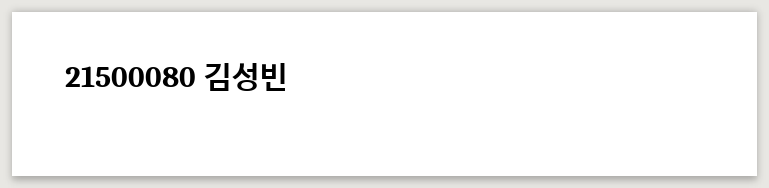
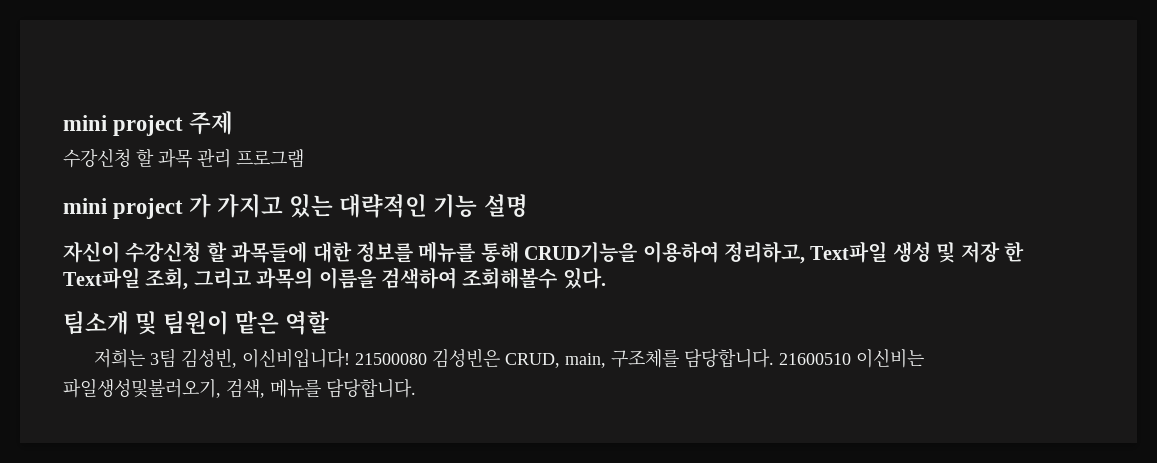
[65,63,289,91] 21500080 김성빈 -> [63,111,234,136] [63,148,304,168] [63,194,528,219] [63,241,1024,264] [63,267,606,290] [63,311,330,335] [93,348,924,368] [63,378,416,398] mini project 주제 // 수강신청 할 과목 관리 프로그램 // mini project 가 가지고 있는 대략적인 기능 설명 // 자신이 수강신청 할 과목들에 대한 정보를 메뉴를 통해 CRUD기능을 이용하여 정리하고, Text파일 생성 및 저장 한 Text파일 조회, 그리고 과목의 이름을 검색하여 조회해볼수 있다. // 팀소개 및 팀원이 맡은 역할 // 저희는 3팀 김성빈, 이신비입니다! 21500080 김성빈은 CRUD, main, 구조체를 담당합니다. 21600510 이신비는 파일생성및불러오기, 검색, 메뉴를 담당합니다.

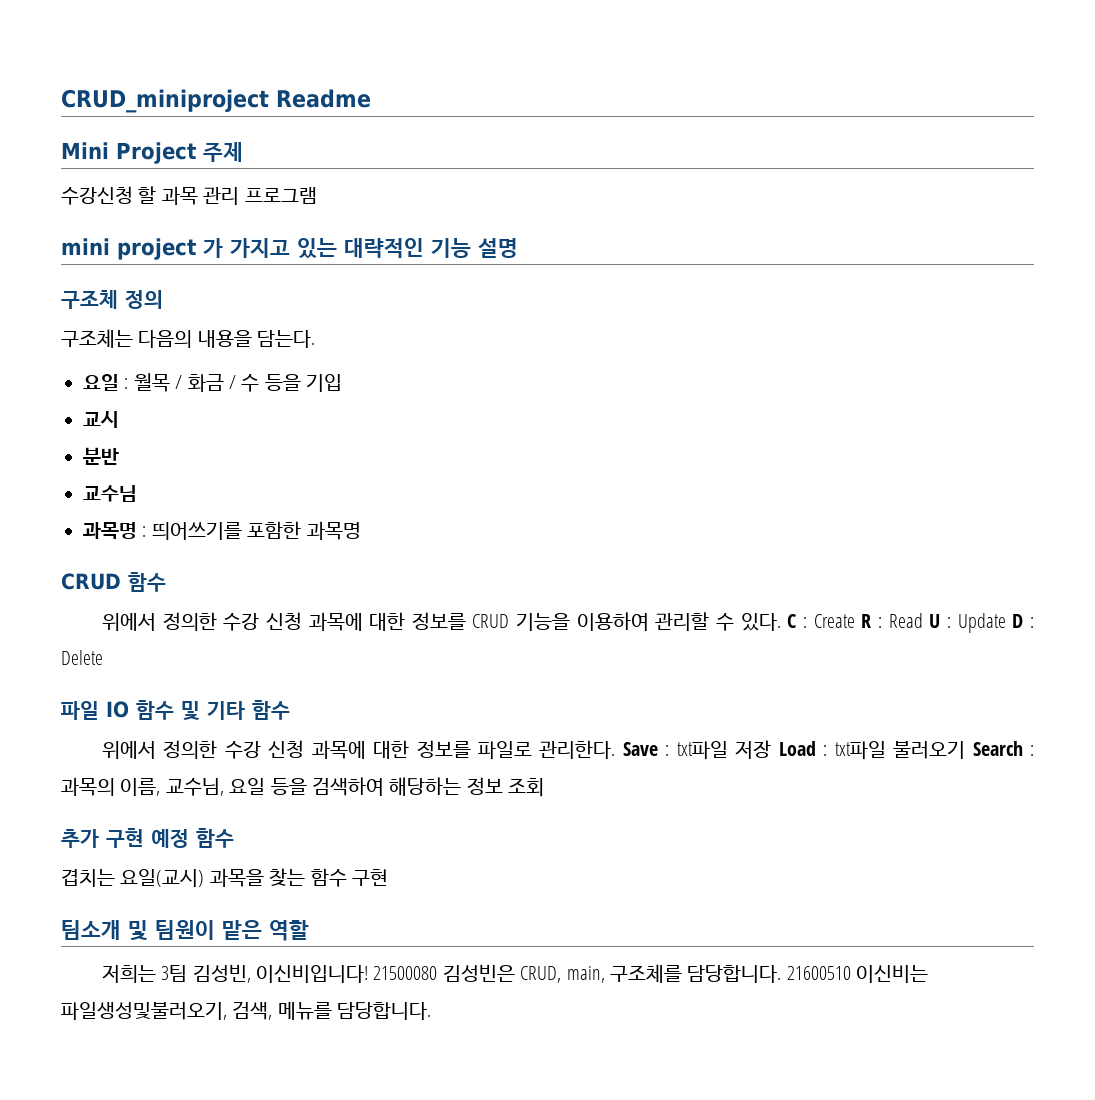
[63,115,184,136] mini project -> [61,89,371,113] [61,142,197,164] CRUD_miniproject Readme // Mini Project
[63,241,1024,264] [63,267,606,290] 자신이 수강신청 할 과목들에 대한 정보를 메뉴를 통해 CRUD기능을 이용하여 정리하고, Text파일 생성 및 저장 한 Text파일 조회, 그리고 과목의 이름을 검색하여 조회해볼수 있다. -> [61,290,163,309] [61,329,316,348] [83,373,343,392] [83,411,119,428] [83,447,119,465] [83,485,137,502] [83,521,361,540] [61,572,166,592] [101,612,1035,633] [61,650,103,665] [61,700,290,721] [101,740,1034,760] [61,777,545,797] [61,828,234,848] [61,868,388,887] 구조체 정의 // 구조체는 다음의 내용을 담는다. // 요일 : 월목 / 화금 / 수 등을 기입 // 교시 // 분반 // 교수님 // 과목명 : 띄어쓰기를 포함한 과목명 // CRUD 함수 // 위에서 정의한 수강 신청 과목에 대한 정보를 CRUD 기능을 이용하여 관리할 수 있다. C : Create R : Read U : Update D : Delete // 파일 IO 함수 및 기타 함수 // 위에서 정의한 수강 신청 과목에 대한 정보를 파일로 관리한다. Save : txt파일 저장 Load : txt파일 불러오기 Search : 과목의 이름, 교수님, 요일 등을 검색하여 해당하는 정보 조회 // 추가 구현 예정 함수 // 겹치는 요일(교시) 과목을 찾는 함수 구현

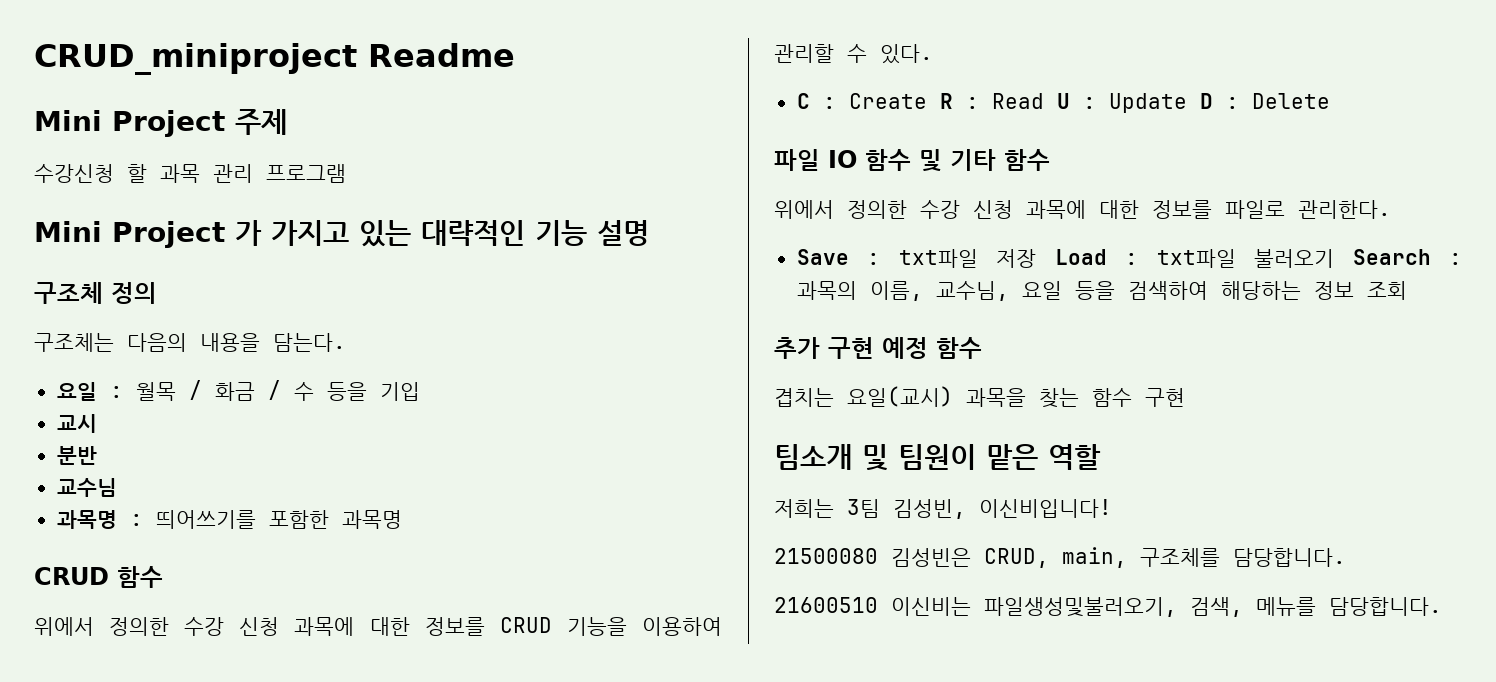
[61,238,197,260] mini project -> [34,221,225,248] Mini Project
(781, 622) none -> (933, 54) //
(616, 749) none -> (1391, 209) //
(369, 974) none -> (1112, 508) //
(782, 974) none -> (1346, 557) //

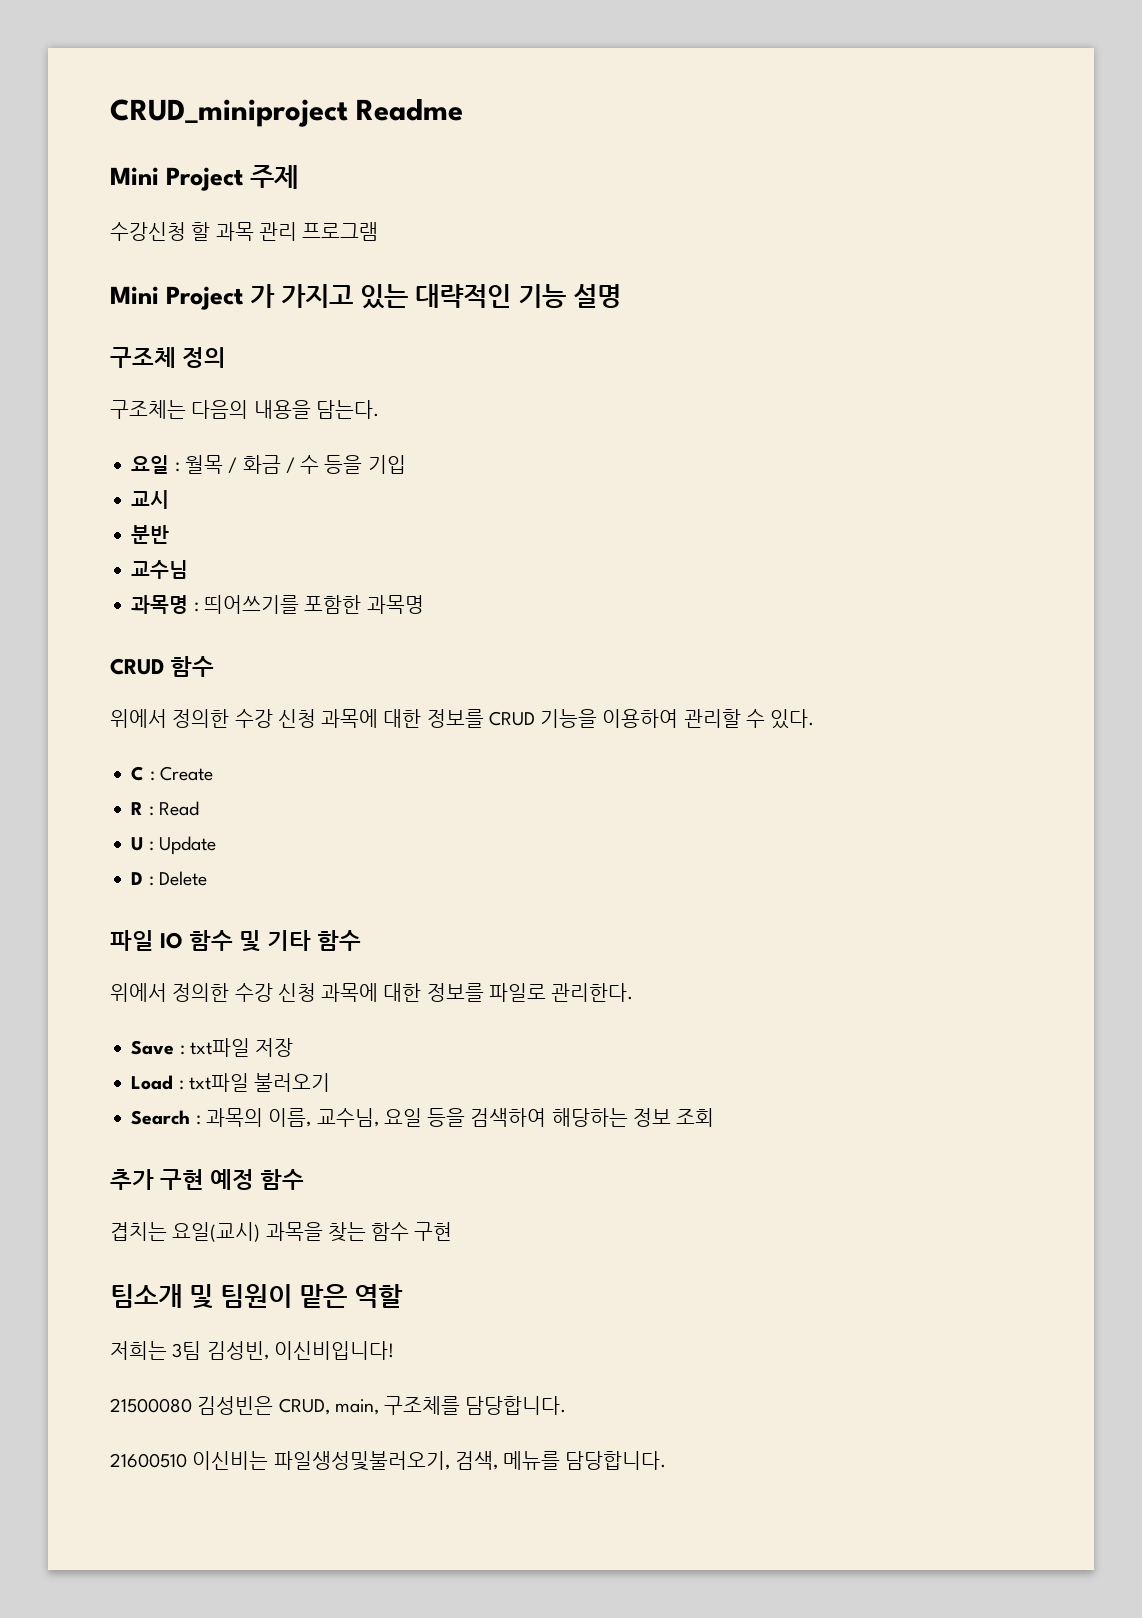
(927, 101) none -> (213, 773) //
(1044, 101) none -> (199, 808) //
(1187, 103) none -> (216, 845) //
(1037, 258) none -> (294, 1047) //
(1335, 258) none -> (331, 1082) //

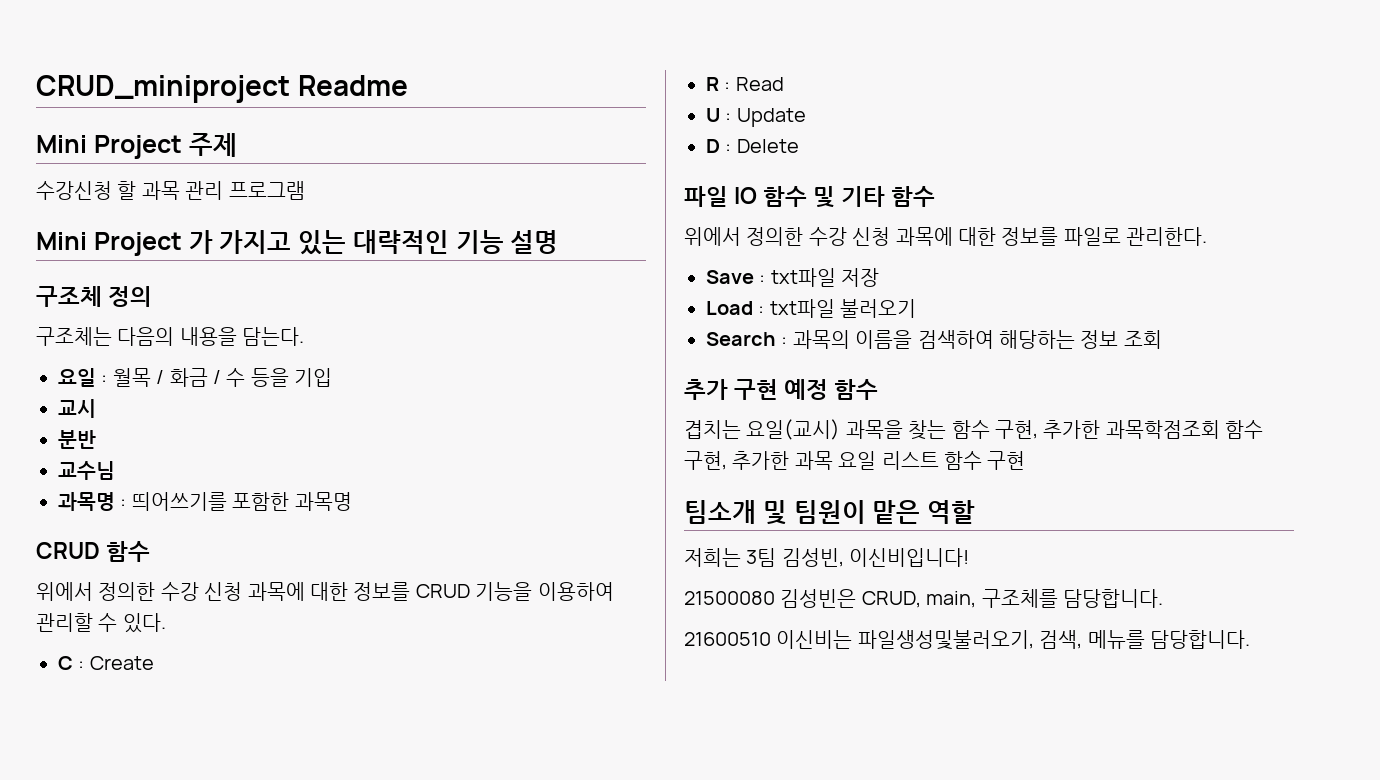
[268,1108,466,1127] 이름, 교수님, 요일 등을 -> [855,330,913,349] 이름을
(410, 1231) none -> [995,420,1264,439] [684,451,982,470] 구현, 추가한 과목학점조회 함수 구현, 추가한 과목 요일 리스트 함수

